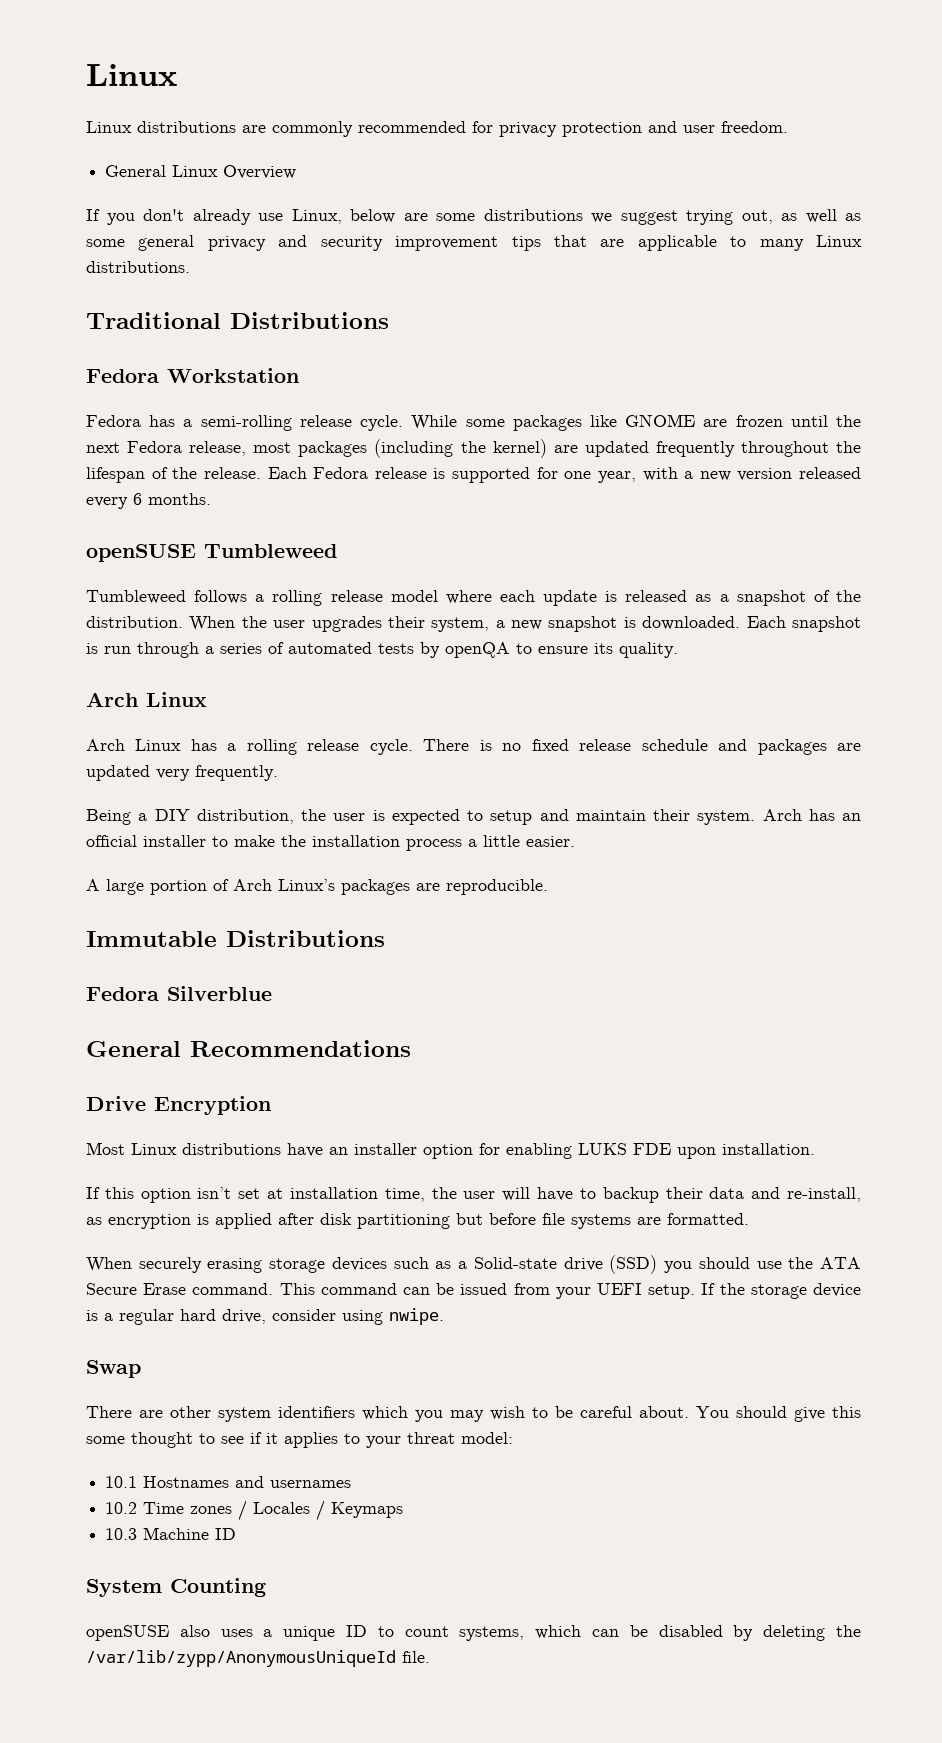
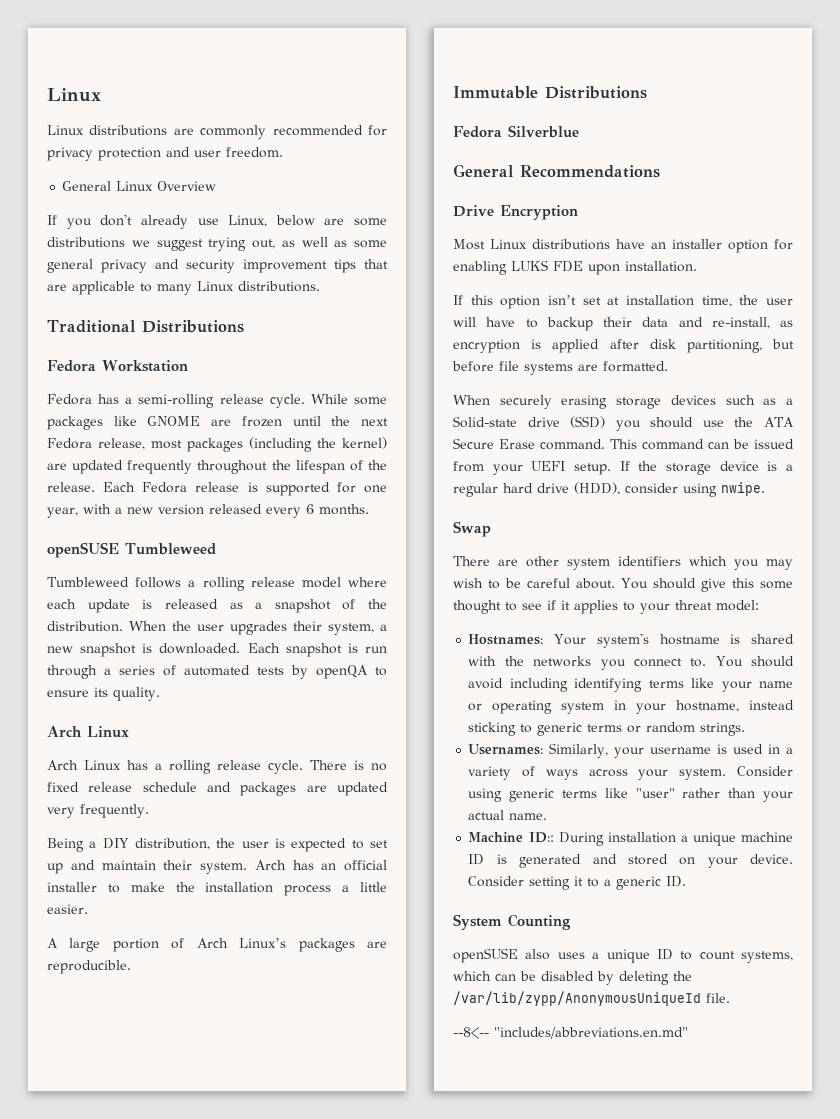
[490,810,533,825] setup -> [370,840,388,848] [47,863,63,874] set up
[357,1214,450,1229] partitioning -> [686,339,762,353] partitioning,
[222,1309,266,1324] drive, -> [537,482,620,495] drive (HDD),
[105,1476,352,1488] [105,1500,404,1521] [105,1527,237,1540] 10.1 Hostnames and usernames // 10.2 Time zones / Locales / Keymaps // 10.3 Machine ID -> [468,633,794,648] [468,656,794,670] [468,678,793,692] [468,700,794,714] [468,722,746,736] [468,743,793,758] [468,766,793,780] [468,788,793,802] [468,810,548,820] [468,832,793,846] [468,854,793,868] [468,876,687,890] Hostnames: Your system's hostname is shared with the networks you connect to. You should avoid including identifying terms like your name or operating system in your hostname, instead sticking to generic terms or random strings. // Usernames: Similarly, your username is used in a variety of ways across your system. Consider using generic terms like "user" rather than your actual name. // Machine ID:: During installation a unique machine ID is generated and stored on your device. Consider setting it to a generic ID.
(430, 1657) none -> [453,1027,688,1039] // --8<-- "includes/abbreviations.en.md"

